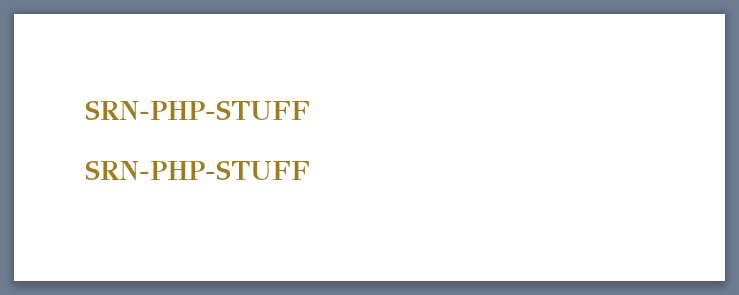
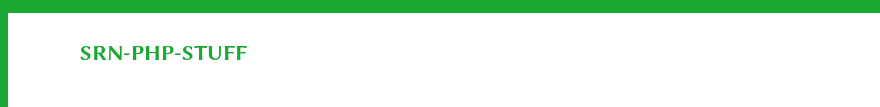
[85,100,310,120] [85,160,310,180] SRN-PHP-STUFF // SRN-PHP-STUFF -> [80,45,247,60] SRN-PHP-STUFF

